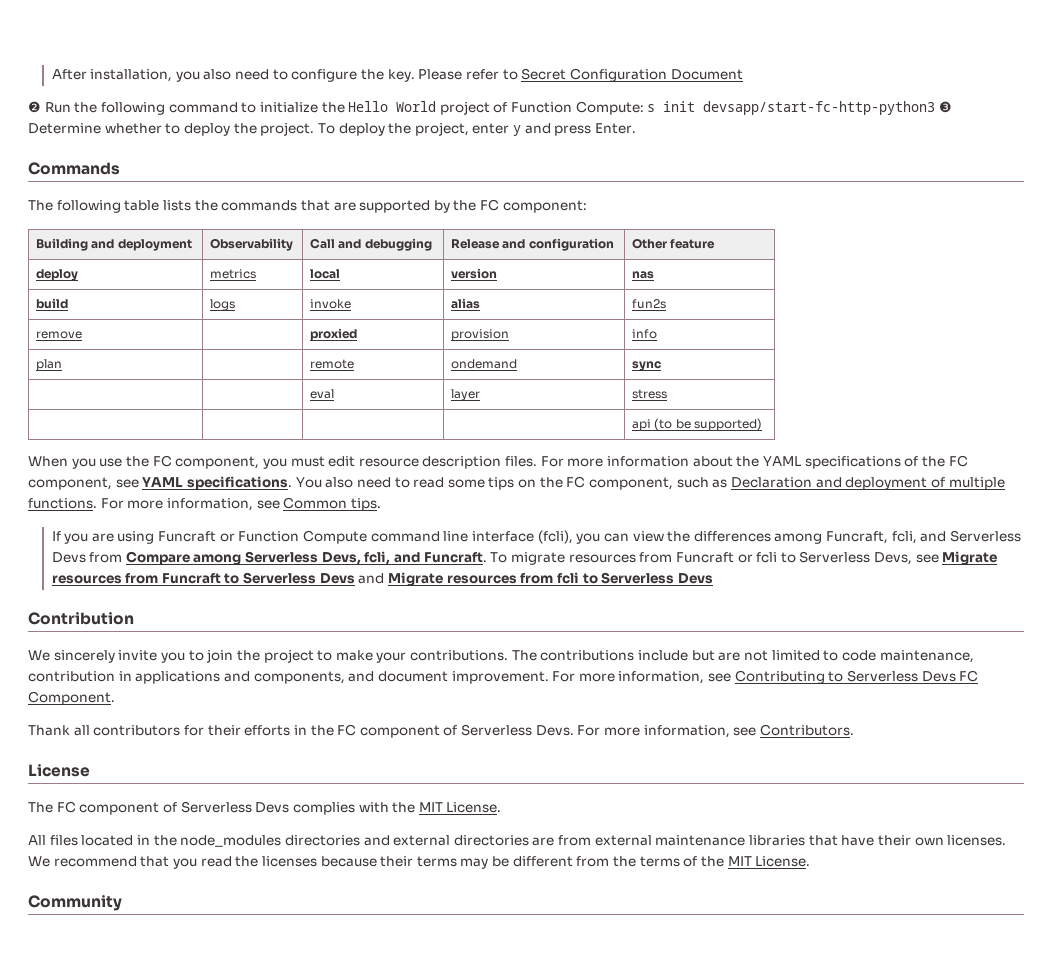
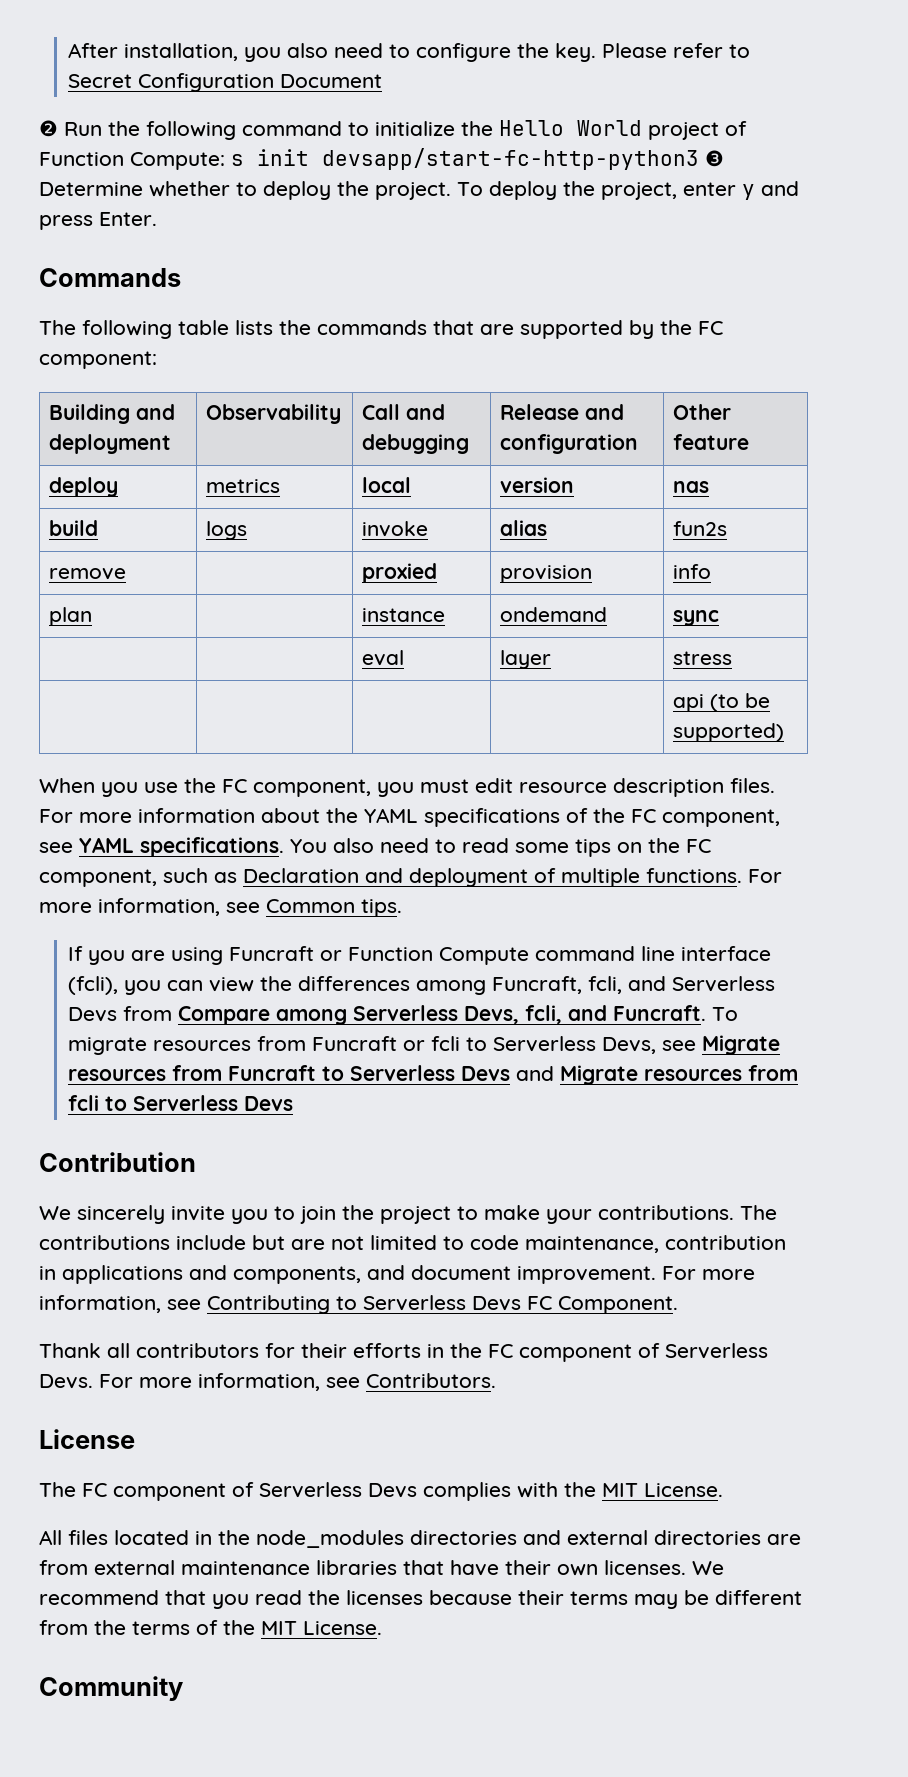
[310,359,355,369] remote -> [361,608,445,622] instance

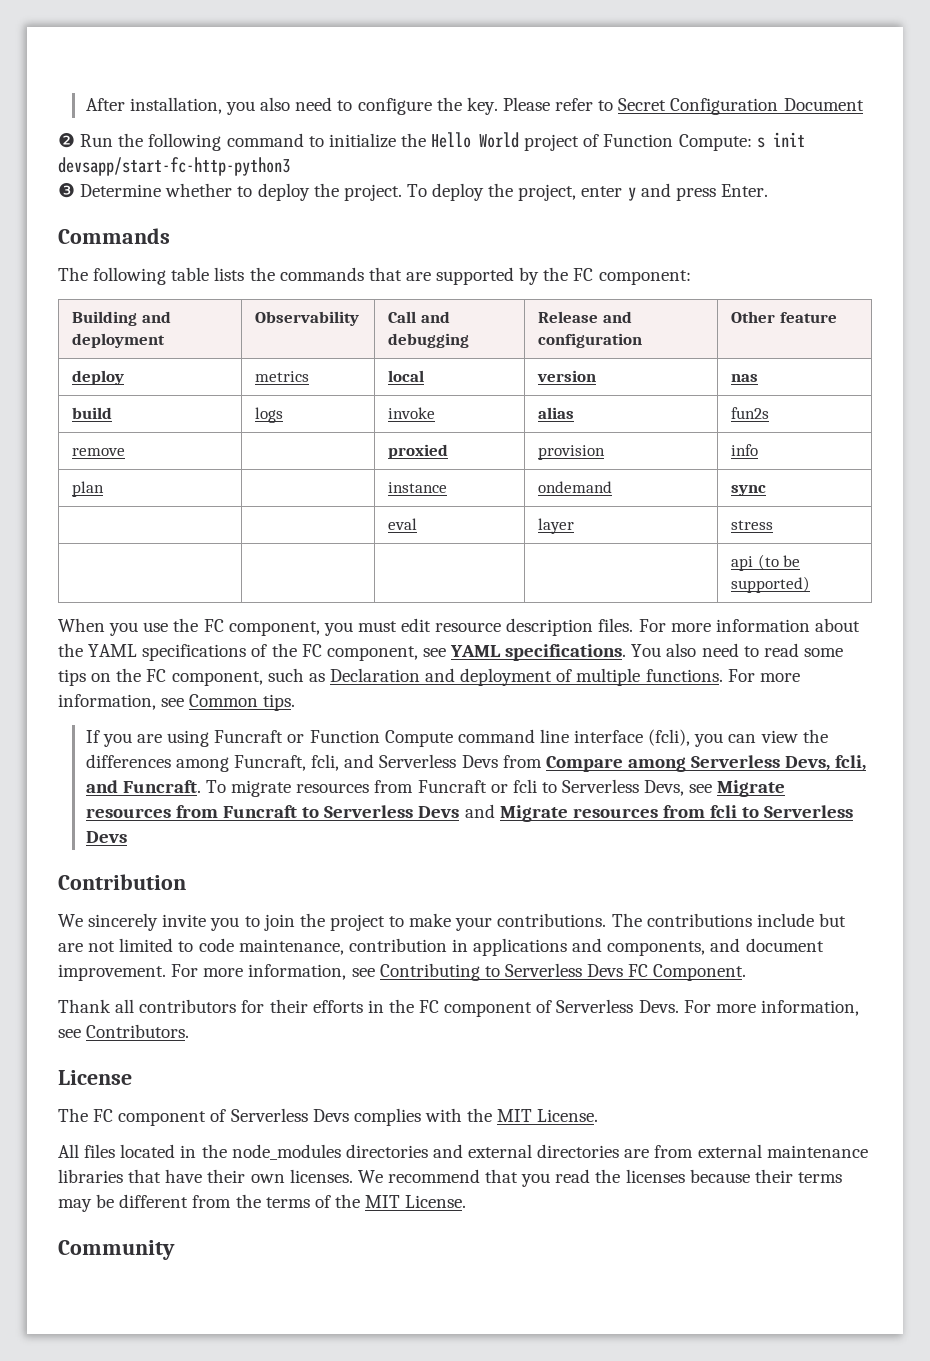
(699, 159) none -> (290, 166) //

